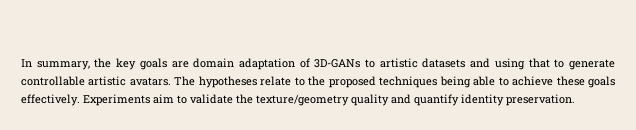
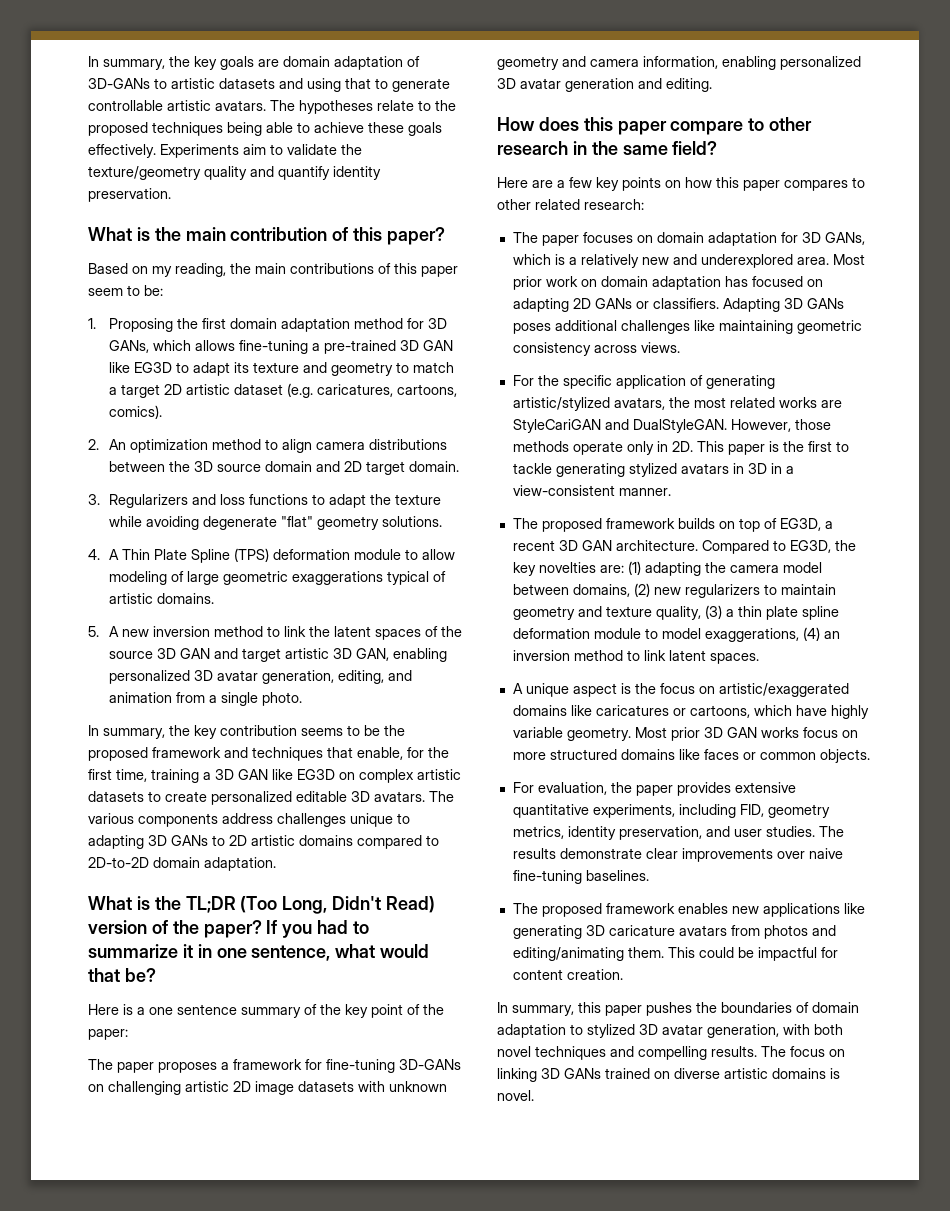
(575, 100) none -> [88,227,446,245] [88,263,458,277] [88,285,163,296] [88,318,447,332] [108,340,453,354] [108,362,454,376] [108,383,457,398] [108,405,162,419] [88,439,447,453] [108,461,459,475] [88,494,441,508] [108,516,442,530] [88,548,455,563] [108,571,446,585] [108,593,214,604] [88,626,462,640] [108,648,447,662] [108,670,412,684] [108,692,302,706] [88,725,405,739] [88,747,449,761] [88,769,461,783] [88,791,454,805] [88,813,410,827] [88,835,439,849] [88,857,276,871] [88,896,436,914] [88,920,370,938] [88,944,430,961] [88,968,156,982] [88,1004,444,1018] [88,1029,128,1040] [88,1059,461,1073] [88,1081,447,1095] [497,56,861,70] [497,78,712,92] [497,117,813,135] [497,141,718,155] [497,177,865,191] [497,199,644,210] [512,232,865,246] [512,254,865,268] [512,276,823,290] [512,298,844,312] [512,320,862,334] [512,342,680,356] [512,375,775,389] [512,397,842,411] [512,419,831,433] [512,441,849,455] [512,463,794,477] [512,485,671,496] [512,518,833,532] [512,540,856,554] [512,561,822,576] [512,583,836,598] [512,605,839,620] [512,627,840,642] [512,650,759,664] [512,683,849,697] [512,705,869,719] [512,727,858,741] [512,749,870,763] [512,782,796,796] [512,804,830,818] [512,826,844,840] [512,848,843,862] [512,870,649,884] [512,903,865,917] [512,925,836,939] [512,947,838,961] [512,969,623,980] [497,1002,859,1016] [497,1024,843,1038] [497,1046,845,1060] [497,1068,840,1082] [497,1090,534,1101] // What is the main contribution of this paper? // Based on my reading, the main contributions of this paper seem to be: // 1. Proposing the first domain adaptation method for 3D GANs, which allows fine-tuning a pre-trained 3D GAN like EG3D to adapt its texture and geometry to match a target 2D artistic dataset (e.g. caricatures, cartoons, comics). // 2. An optimization method to align camera distributions between the 3D source domain and 2D target domain. // 3. Regularizers and loss functions to adapt the texture while avoiding degenerate "flat" geometry solutions. // 4. A Thin Plate Spline (TPS) deformation module to allow modeling of large geometric exaggerations typical of artistic domains. // 5. A new inversion method to link the latent spaces of the source 3D GAN and target artistic 3D GAN, enabling personalized 3D avatar generation, editing, and animation from a single photo. // In summary, the key contribution seems to be the proposed framework and techniques that enable, for the first time, training a 3D GAN like EG3D on complex artistic datasets to create personalized editable 3D avatars. The various components address challenges unique to adapting 3D GANs to 2D artistic domains compared to 2D-to-2D domain adaptation. // What is the TL;DR (Too Long, Didn't Read) version of the paper? If you had to summarize it in one sentence, what would that be? // Here is a one sentence summary of the key point of the paper: // The paper proposes a framework for fine-tuning 3D-GANs on challenging artistic 2D image datasets with unknown geometry and camera information, enabling personalized 3D avatar generation and editing. // How does this paper compare to other research in the same field? // Here are a few key points on how this paper compares to other related research: // The paper focuses on domain adaptation for 3D GANs, which is a relatively new and underexplored area. Most prior work on domain adaptation has focused on adapting 2D GANs or classifiers. Adapting 3D GANs poses additional challenges like maintaining geometric consistency across views. // For the specific application of generating artistic/stylized avatars, the most related works are StyleCariGAN and DualStyleGAN. However, those methods operate only in 2D. This paper is the first to tackle generating stylized avatars in 3D in a view-consistent manner. // The proposed framework builds on top of EG3D, a recent 3D GAN architecture. Compared to EG3D, the key novelties are: (1) adapting the camera model between domains, (2) new regularizers to maintain geometry and texture quality, (3) a thin plate spline deformation module to model exaggerations, (4) an inversion method to link latent spaces. // A unique aspect is the focus on artistic/exaggerated domains like caricatures or cartoons, which have highly variable geometry. Most prior 3D GAN works focus on more structured domains like faces or common objects. // For evaluation, the paper provides extensive quantitative experiments, including FID, geometry metrics, identity preservation, and user studies. The results demonstrate clear improvements over naive fine-tuning baselines. // The proposed framework enables new applications like generating 3D caricature avatars from photos and editing/animating them. This could be impactful for content creation. // In summary, this paper pushes the boundaries of domain adaptation to stylized 3D avatar generation, with both novel techniques and compelling results. The focus on linking 3D GANs trained on diverse artistic domains is novel.

